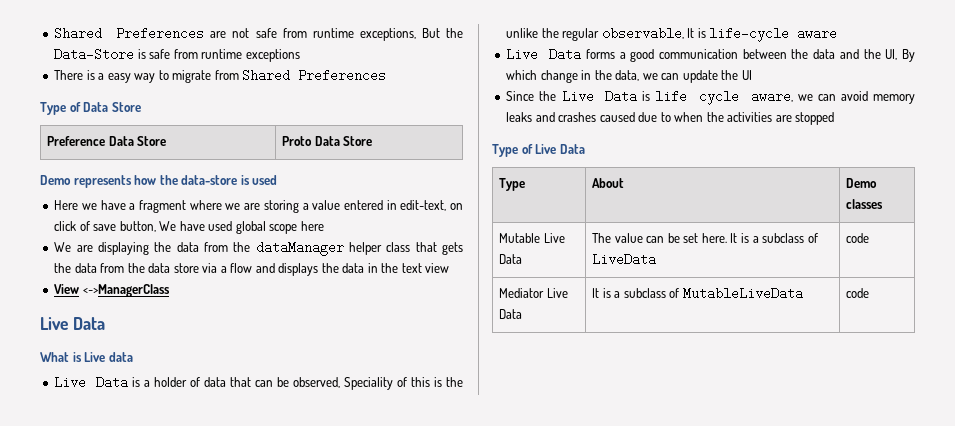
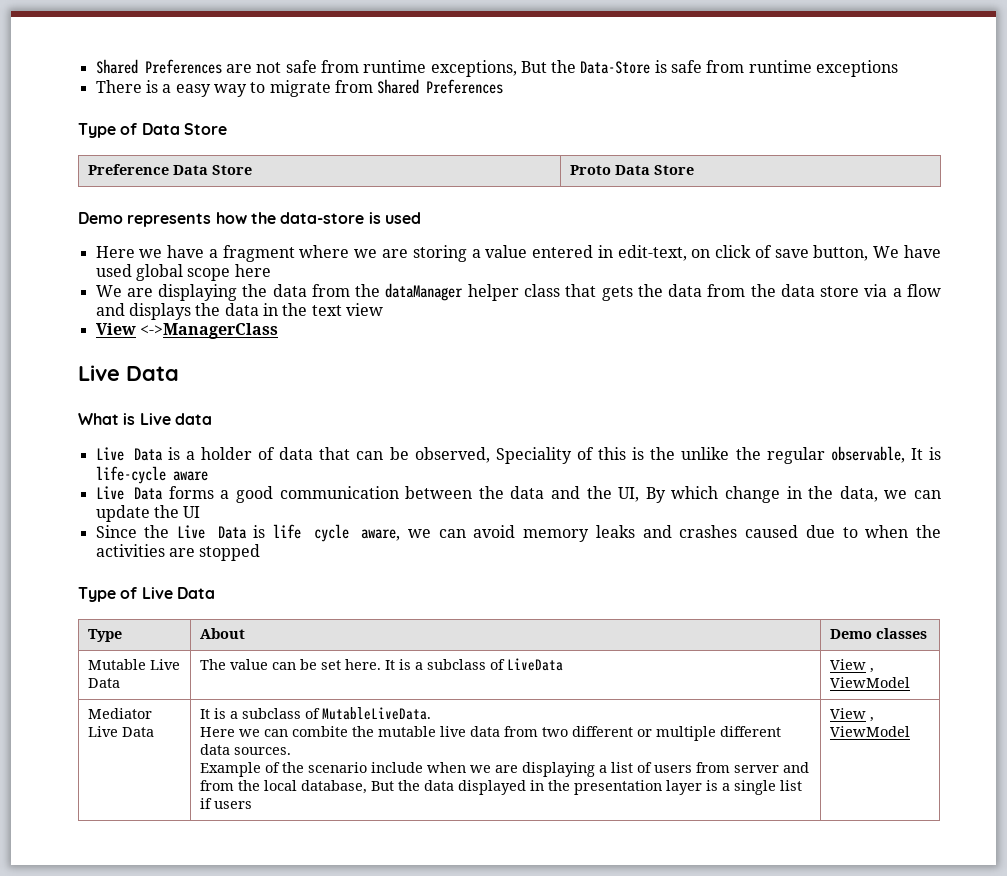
[846,233,870,243] code -> [829,659,874,673] [829,677,910,688] View , ViewModel
[682,287,803,300] [846,288,870,298] MutableLiveData | code -> [321,707,431,720] [199,726,781,741] [199,744,291,755] [199,762,809,777] [199,780,802,795] [199,798,252,809] [829,708,874,722] [829,726,910,737] MutableLiveData. // Here we can combite the mutable live data from two different or multiple different data sources. // Example of the scenario include when we are displaying a list of users from server and from the local database, But the data displayed in the presentation layer is a single list if users | View , ViewModel

